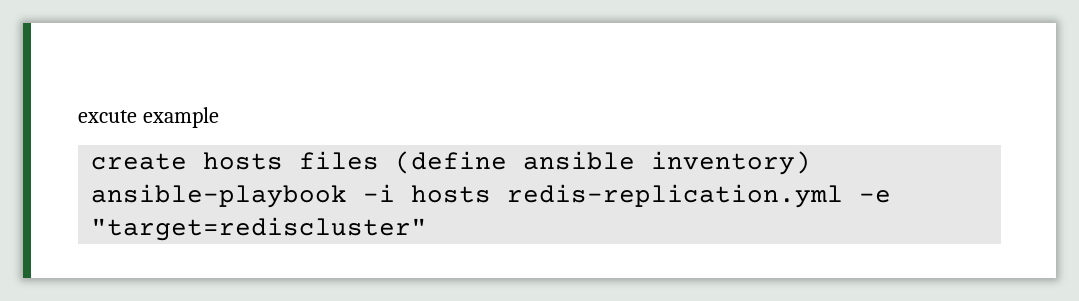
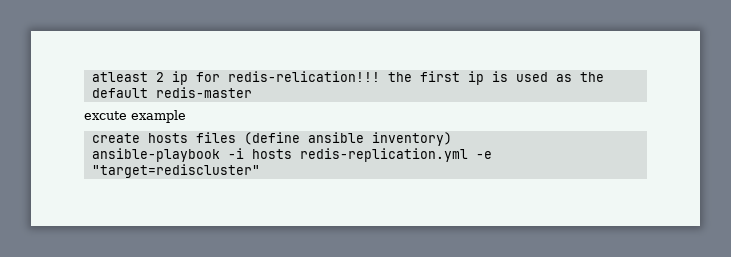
(78, 116) none -> [91,71,604,85] [91,87,252,98] atleast 2 ip for redis-relication!!! the first ip is used as the default redis-master //

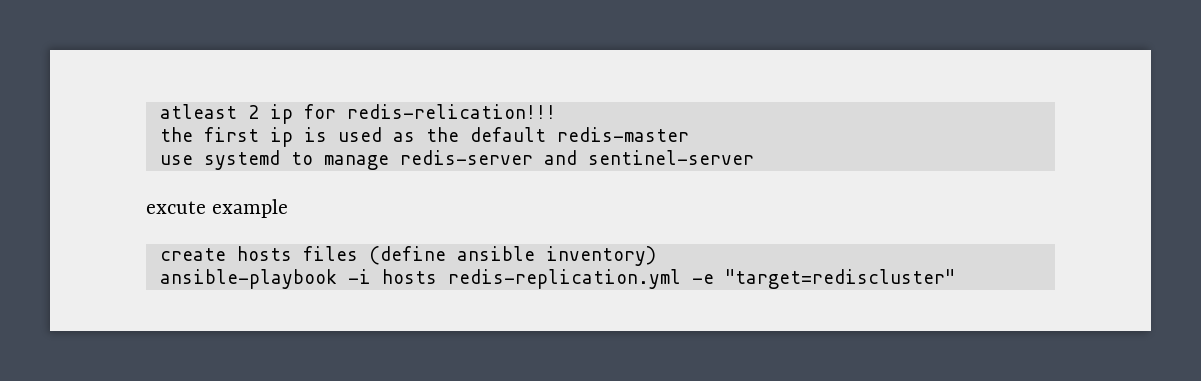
(380, 76) none -> (556, 111) //
(252, 92) none -> [159,150,754,170] // use systemd to manage redis-server and sentinel-server

